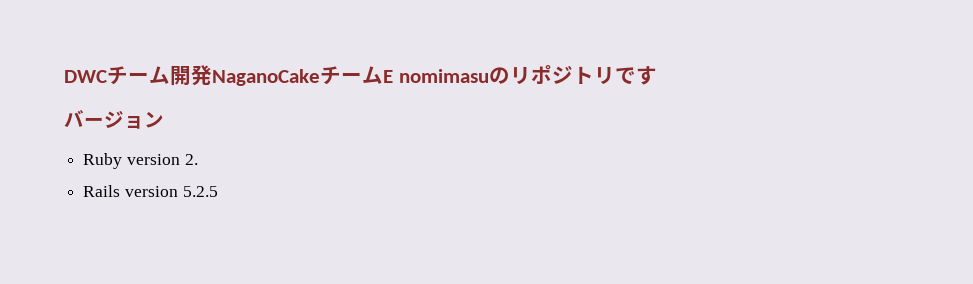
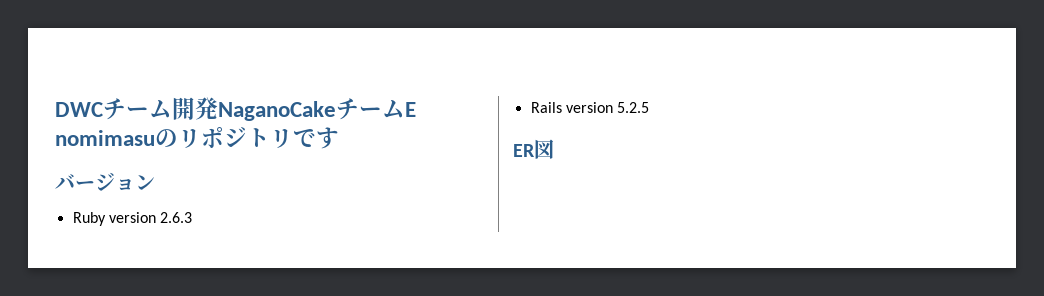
[184,154,198,165] 2. -> [160,212,193,223] 2.6.3
(218, 191) none -> [513,139,554,159] // ER図

